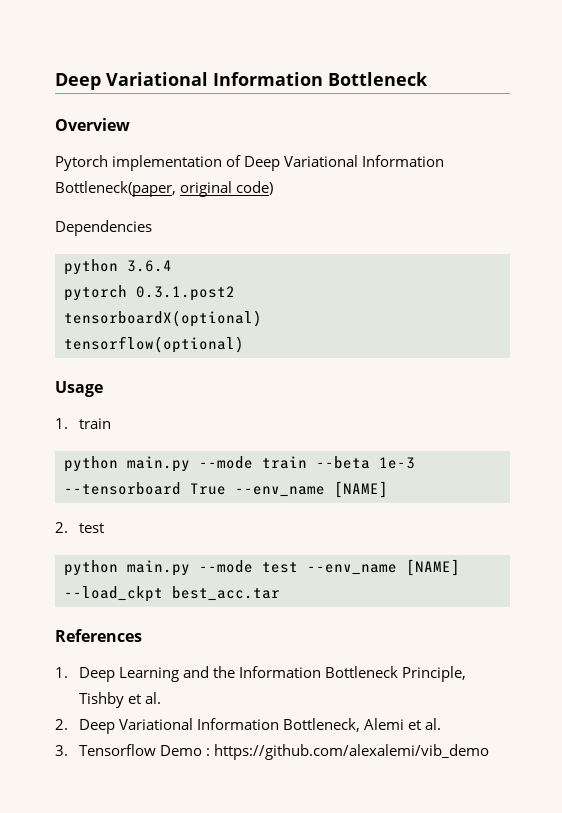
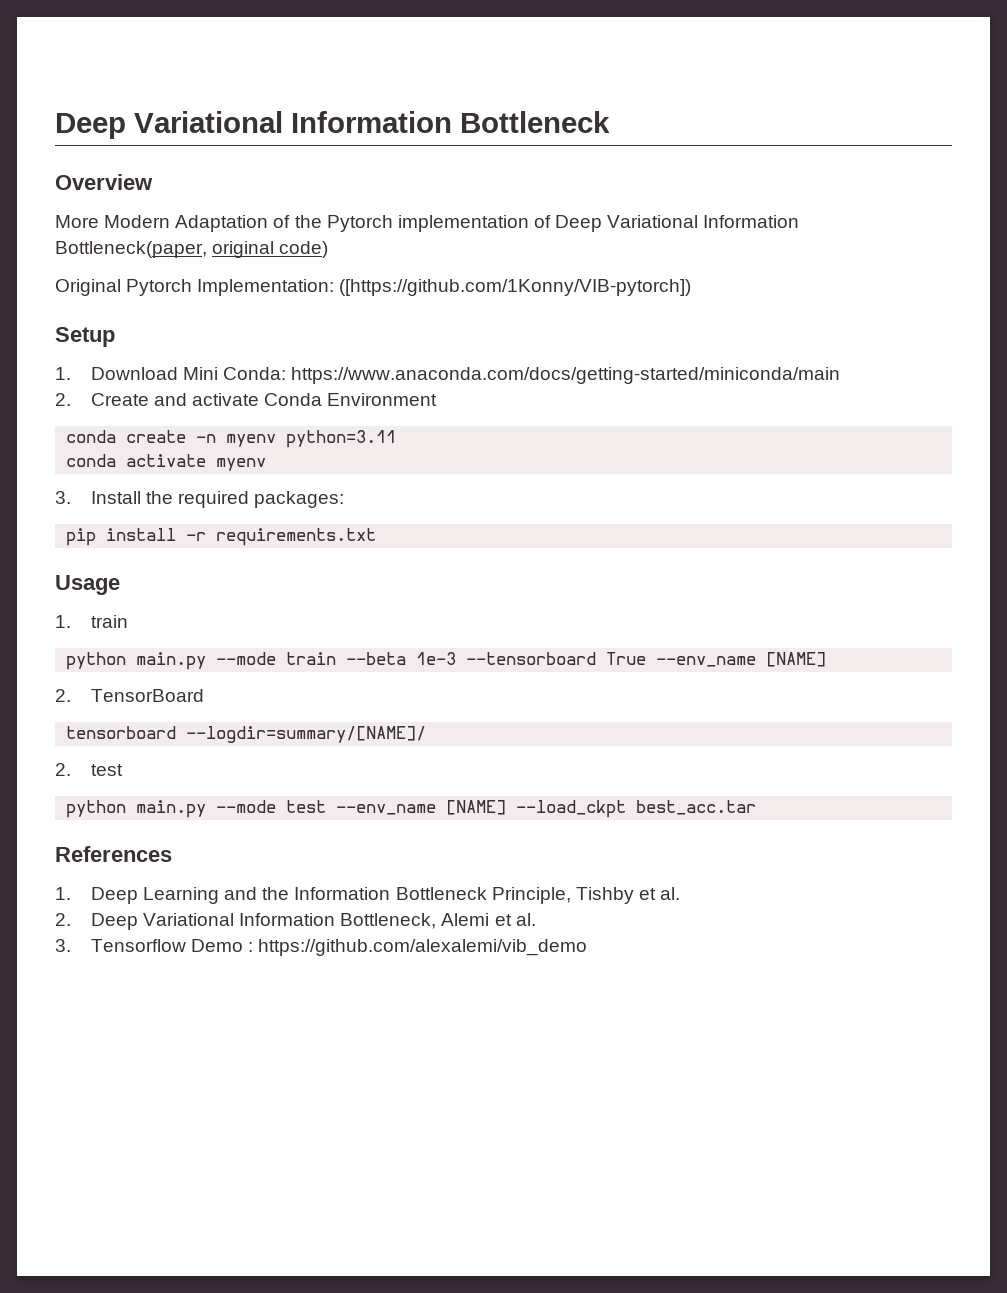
(130, 124) none -> [55,215,322,232] More Modern Adaptation of the
[55,220,152,236] [64,259,172,275] [64,285,235,301] [64,310,262,327] [64,336,244,353] Dependencies // python 3.6.4 // pytorch 0.3.1.post2 // tensorboardX(optional) // tensorflow(optional) -> [55,279,692,296] [55,327,115,347] [55,367,841,384] [55,393,438,406] [66,430,397,448] [66,454,267,471] [55,491,345,508] [66,528,377,546] Original Pytorch Implementation: ([https://github.com/1Konny/VIB-pytorch]) // Setup // 1. Download Mini Conda: https://www.anaconda.com/docs/getting-started/miniconda/main // 2. Create and activate Conda Environment // conda create -n myenv python=3.11 // conda activate myenv // 3. Install the required packages: // pip install -r requirements.txt
(388, 489) none -> [55,689,204,702] [66,726,427,743] // 2. TensorBoard // tensorboard --logdir=summary/[NAME]/

